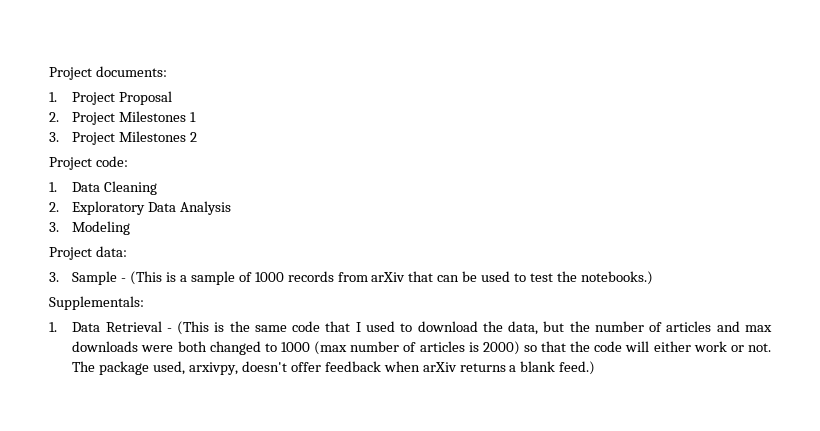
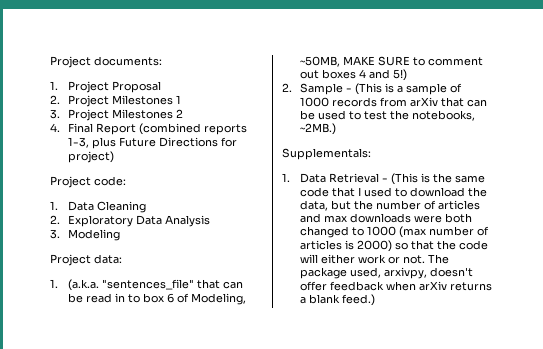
(198, 137) none -> [50,123,248,135] [68,137,238,149] [68,151,115,163] // 4. Final Report (combined reports 1-3, plus Future Directions for project)
[49,272,59,282] 3. -> [50,279,244,291] [68,293,247,305] [300,56,484,67] [300,69,408,81] [282,83,292,92] 1. (a.k.a. "sentences_file" that can be read in to box 6 of Modeling, ~50MB, MAKE SURE to comment out boxes 4 and 5!) // 2.
[580,271,653,285] notebooks.) -> [412,110,476,121] [300,123,337,135] notebooks, ~2MB.)

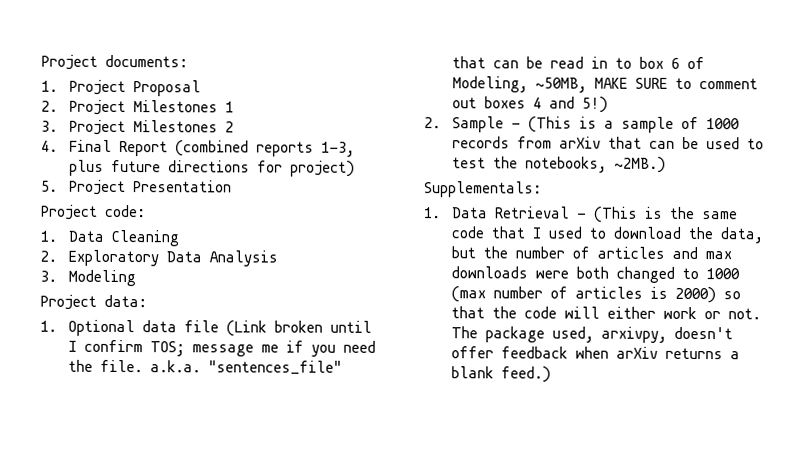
[119,137,219,147] Future Directions -> [111,159,251,173] future directions
(115, 157) none -> [41,179,233,196] // 5. Project Presentation
[68,279,100,291] (a.k.a. -> [68,319,373,337] [68,339,377,357] [68,359,202,373] Optional data file (Link broken until I confirm TOS; message me if you need the file. a.k.a.

